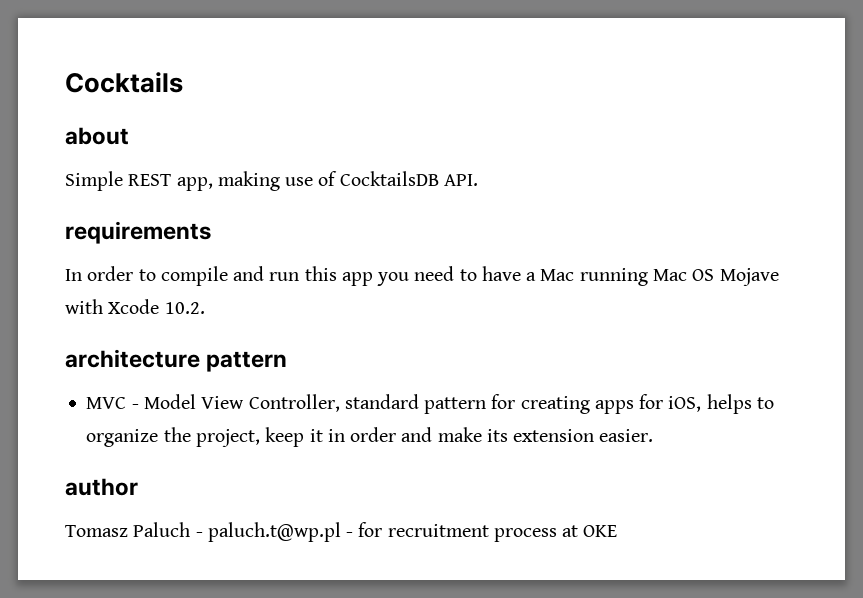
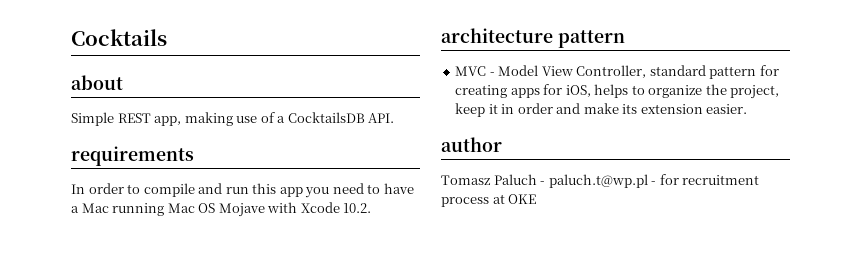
(338, 178) none -> [277,116,286,123] a

